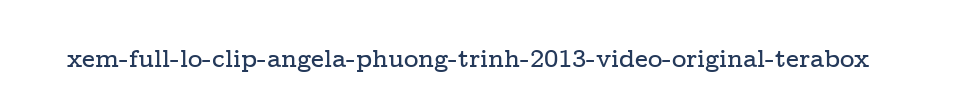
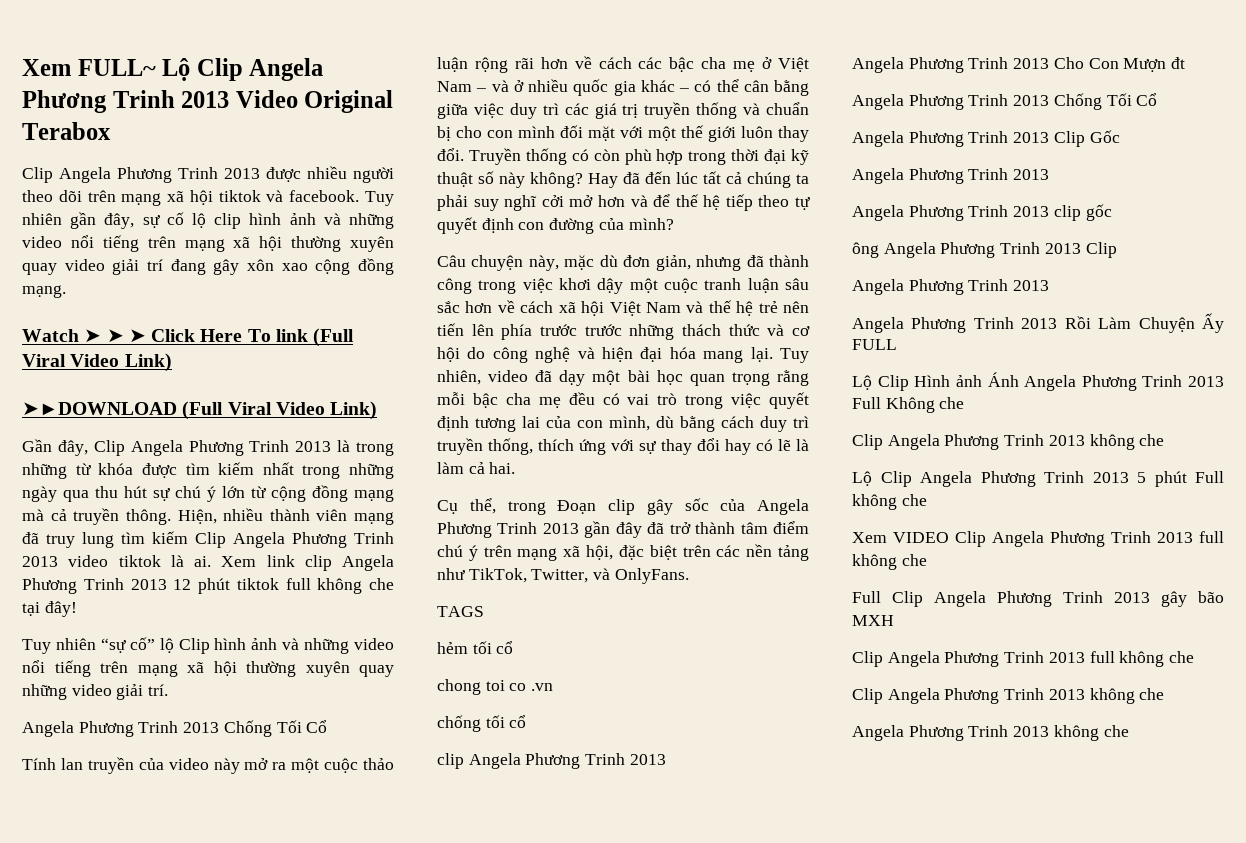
[67,50,869,72] xem-full-lo-clip-angela-phuong-trinh-2013-video-original-terabox -> [22,58,324,81] [22,90,394,113] [22,122,111,140] [22,166,394,183] [22,190,394,206] [22,212,394,229] [22,235,394,252] [22,258,394,275] [22,285,66,298] [22,328,355,347] [22,353,172,372] [22,401,378,420] [22,439,394,456] [22,462,394,479] [22,485,394,502] [22,508,394,525] [22,531,394,548] [22,555,394,571] [22,578,394,594] [22,601,77,617] [22,637,394,654] [22,660,394,677] [22,684,169,700] [22,720,328,737] [22,757,394,774] [437,56,810,73] [437,79,809,96] [437,102,809,119] [437,125,809,142] [437,148,809,165] [437,171,809,188] [437,194,810,211] [437,217,674,234] [437,255,809,271] [437,278,809,294] [437,300,809,316] [437,323,810,340] [437,347,809,363] [437,370,809,386] [437,392,809,409] [437,416,809,432] [437,438,809,455] [437,462,516,474] [437,498,809,515] [437,521,809,538] [437,544,809,561] [437,568,689,584] [437,606,484,617] [437,641,514,654] [437,679,554,695] [437,715,527,732] [437,753,666,769] [852,57,1186,73] [852,93,1158,110] [852,130,1120,147] [852,168,1050,184] [852,204,1112,221] [852,242,1117,258] [852,279,1050,295] [852,313,1224,333] [852,339,897,350] [852,372,1224,391] [852,397,965,413] [852,434,1165,450] [852,471,1224,487] [852,494,927,510] [852,531,1224,547] [852,554,927,570] [852,591,1224,607] [852,615,894,626] [852,651,1195,667] [852,688,1165,704] [852,725,1129,741] Xem FULL~ Lộ Clip Angela Phương Trinh 2013 Video Original Terabox // Clip Angela Phương Trinh 2013 được nhiều người theo dõi trên mạng xã hội tiktok và facebook. Tuy nhiên gần đây, sự cố lộ clip hình ảnh và những video nổi tiếng trên mạng xã hội thường xuyên quay video giải trí đang gây xôn xao cộng đồng mạng. // Watch ➤ ➤ ➤ Click Here To link (Full Viral Video Link) // ➤►DOWNLOAD (Full Viral Video Link) // Gần đây, Clip Angela Phương Trinh 2013 là trong những từ khóa được tìm kiếm nhất trong những ngày qua thu hút sự chú ý lớn từ cộng đồng mạng mà cả truyền thông. Hiện, nhiều thành viên mạng đã truy lung tìm kiếm Clip Angela Phương Trinh 2013 video tiktok là ai. Xem link clip Angela Phương Trinh 2013 12 phút tiktok full không che tại đây! // Tuy nhiên “sự cố” lộ Clip hình ảnh và những video nổi tiếng trên mạng xã hội thường xuyên quay những video giải trí. // Angela Phương Trinh 2013 Chống Tối Cổ // Tính lan truyền của video này mở ra một cuộc thảo luận rộng rãi hơn về cách các bậc cha mẹ ở Việt Nam – và ở nhiều quốc gia khác – có thể cân bằng giữa việc duy trì các giá trị truyền thống và chuẩn bị cho con mình đối mặt với một thế giới luôn thay đổi. Truyền thống có còn phù hợp trong thời đại kỹ thuật số này không? Hay đã đến lúc tất cả chúng ta phải suy nghĩ cởi mở hơn và để thế hệ tiếp theo tự quyết định con đường của mình? // Câu chuyện này, mặc dù đơn giản, nhưng đã thành công trong việc khơi dậy một cuộc tranh luận sâu sắc hơn về cách xã hội Việt Nam và thế hệ trẻ nên tiến lên phía trước trước những thách thức và cơ hội do công nghệ và hiện đại hóa mang lại. Tuy nhiên, video đã dạy một bài học quan trọng rằng mỗi bậc cha mẹ đều có vai trò trong việc quyết định tương lai của con mình, dù bằng cách duy trì truyền thống, thích ứng với sự thay đổi hay có lẽ là làm cả hai. // Cụ thể, trong Đoạn clip gây sốc của Angela Phương Trinh 2013 gần đây đã trở thành tâm điểm chú ý trên mạng xã hội, đặc biệt trên các nền tảng như TikTok, Twitter, và OnlyFans. // TAGS // hẻm tối cổ // chong toi co .vn // chống tối cổ // clip Angela Phương Trinh 2013 // Angela Phương Trinh 2013 Cho Con Mượn đt // Angela Phương Trinh 2013 Chống Tối Cổ // Angela Phương Trinh 2013 Clip Gốc // Angela Phương Trinh 2013 // Angela Phương Trinh 2013 clip gốc // ông Angela Phương Trinh 2013 Clip // Angela Phương Trinh 2013 // Angela Phương Trinh 2013 Rồi Làm Chuyện Ấy FULL // Lộ Clip Hình ảnh Ánh Angela Phương Trinh 2013 Full Không che // Clip Angela Phương Trinh 2013 không che // Lộ Clip Angela Phương Trinh 2013 5 phút Full không che // Xem VIDEO Clip Angela Phương Trinh 2013 full không che // Full Clip Angela Phương Trinh 2013 gây bão MXH // Clip Angela Phương Trinh 2013 full không che // Clip Angela Phương Trinh 2013 không che // Angela Phương Trinh 2013 không che

